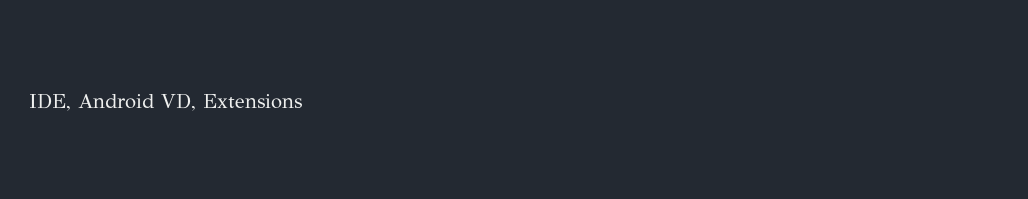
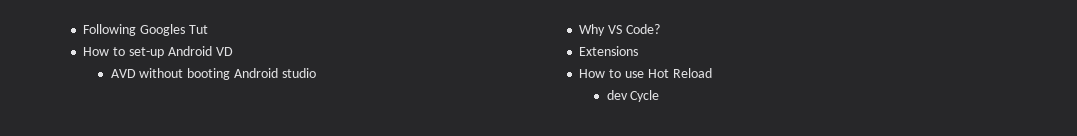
[29,93,302,111] IDE, Android VD, Extensions -> [83,24,208,36] [83,46,233,58] [110,68,316,80] [579,24,660,36] [579,46,639,56] [579,68,712,78] [606,90,660,102] Following Googles Tut // How to set-up Android VD // AVD without booting Android studio // Why VS Code? // Extensions // How to use Hot Reload // dev Cycle

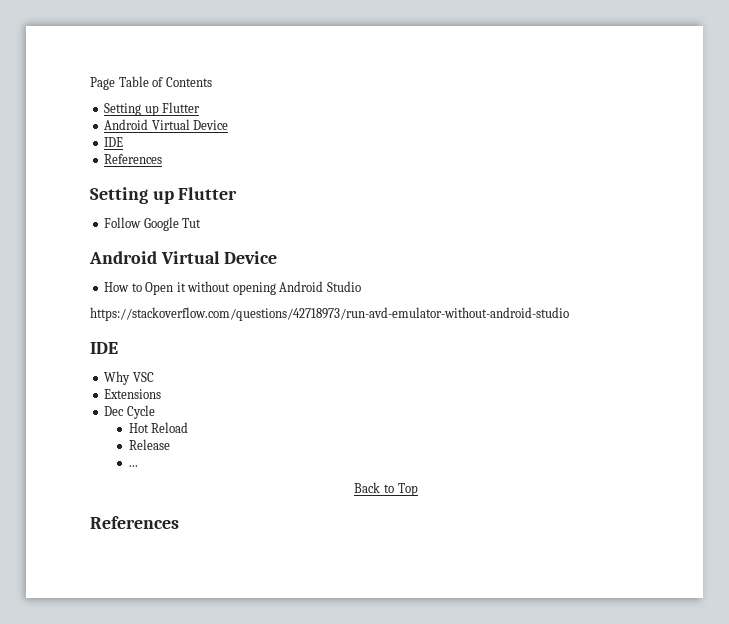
[83,24,208,36] [83,46,233,58] [110,68,316,80] Following Googles Tut // How to set-up Android VD // AVD without booting Android studio -> [90,76,212,90] [104,102,201,116] [104,119,229,130] [104,137,124,147] [104,154,163,164] [90,187,238,204] [104,217,202,231] [89,251,278,264] [104,281,361,295] [90,307,569,321] [90,342,118,354] Page Table of Contents // Setting up Flutter // Android Virtual Device // IDE // References // Setting up Flutter // Follow Google Tut // Android Virtual Device // How to Open it without opening Android Studio // https://stackoverflow.com/questions/42718973/run-avd-emulator-without-android-studio // IDE
[608,24,660,34] VS Code? -> [132,372,154,382] VSC
[579,69,644,78] How to use -> [104,405,155,419] Dec Cycle //
[606,90,660,102] dev Cycle -> [128,439,170,450] [128,465,138,467] [354,482,418,496] [90,516,179,529] Release // ... // Back to Top // References

